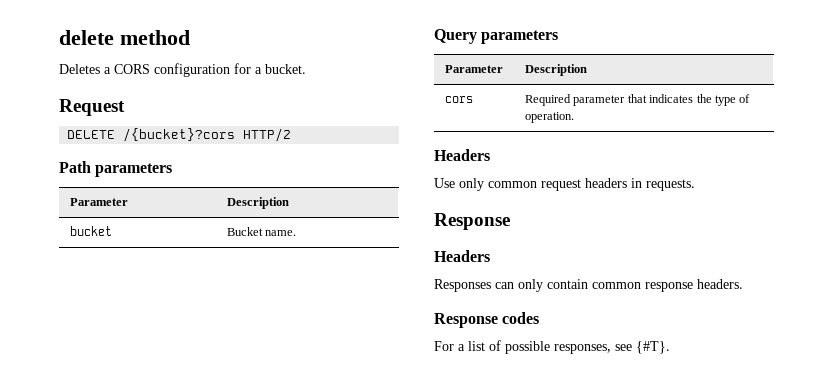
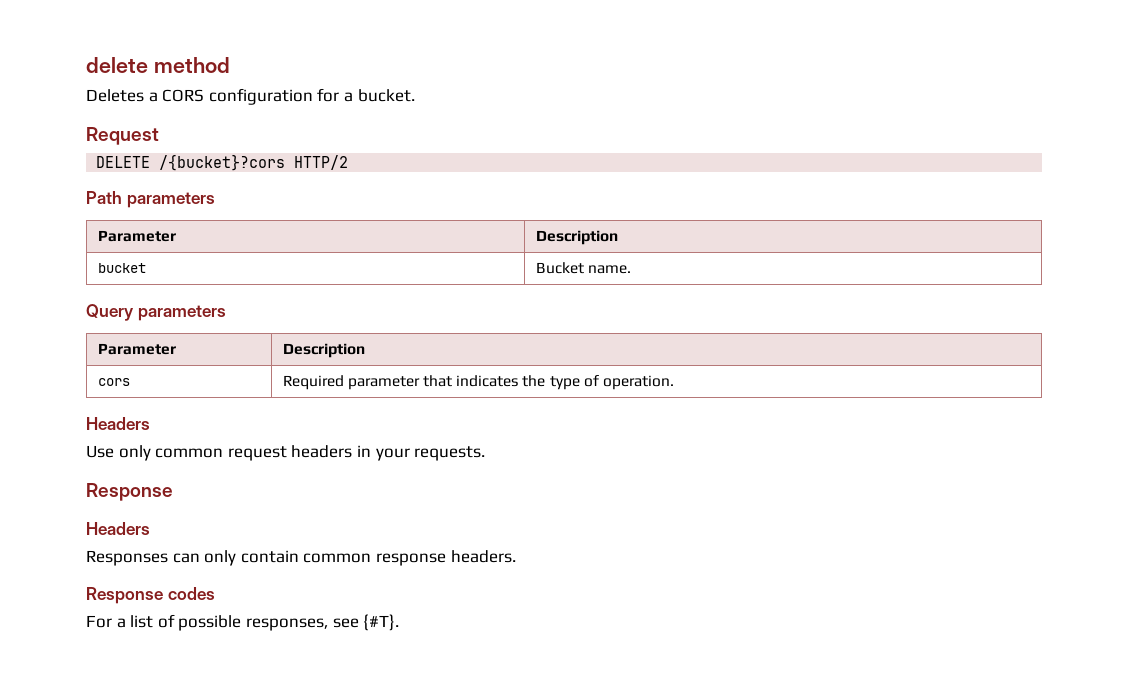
(642, 183) none -> [375,448,410,461] your

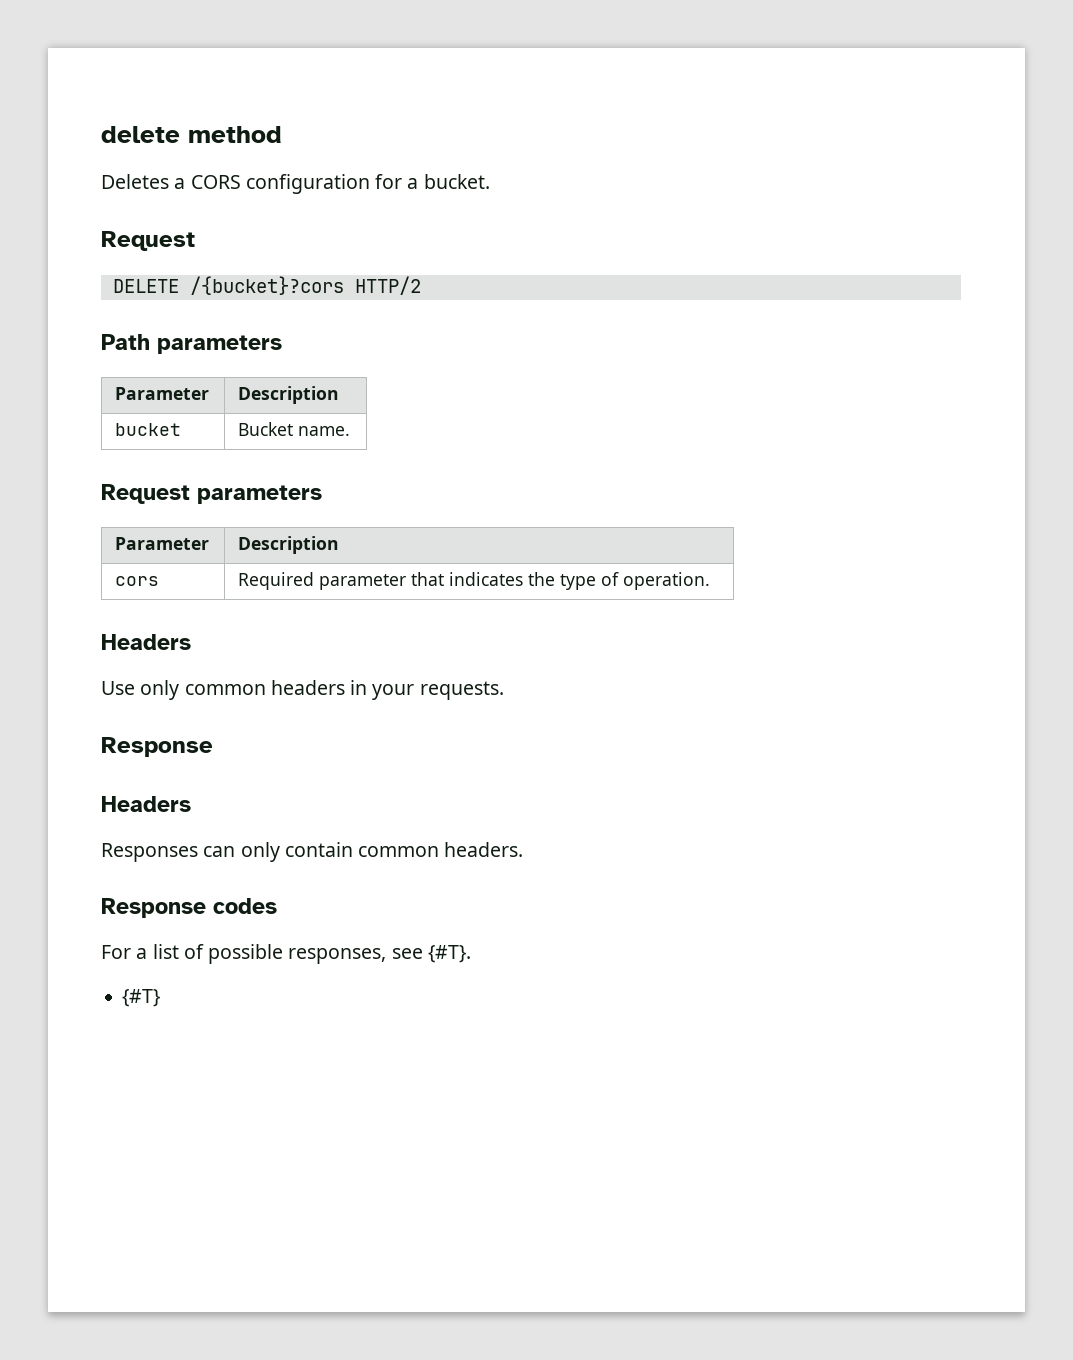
[86,304,134,321] Query -> [101,484,190,504] Request
[227,446,287,461] request -> (266, 689) none
[375,553,446,566] response -> (440, 851) none
(400, 622) none -> [122,989,161,1007] // {#T}

